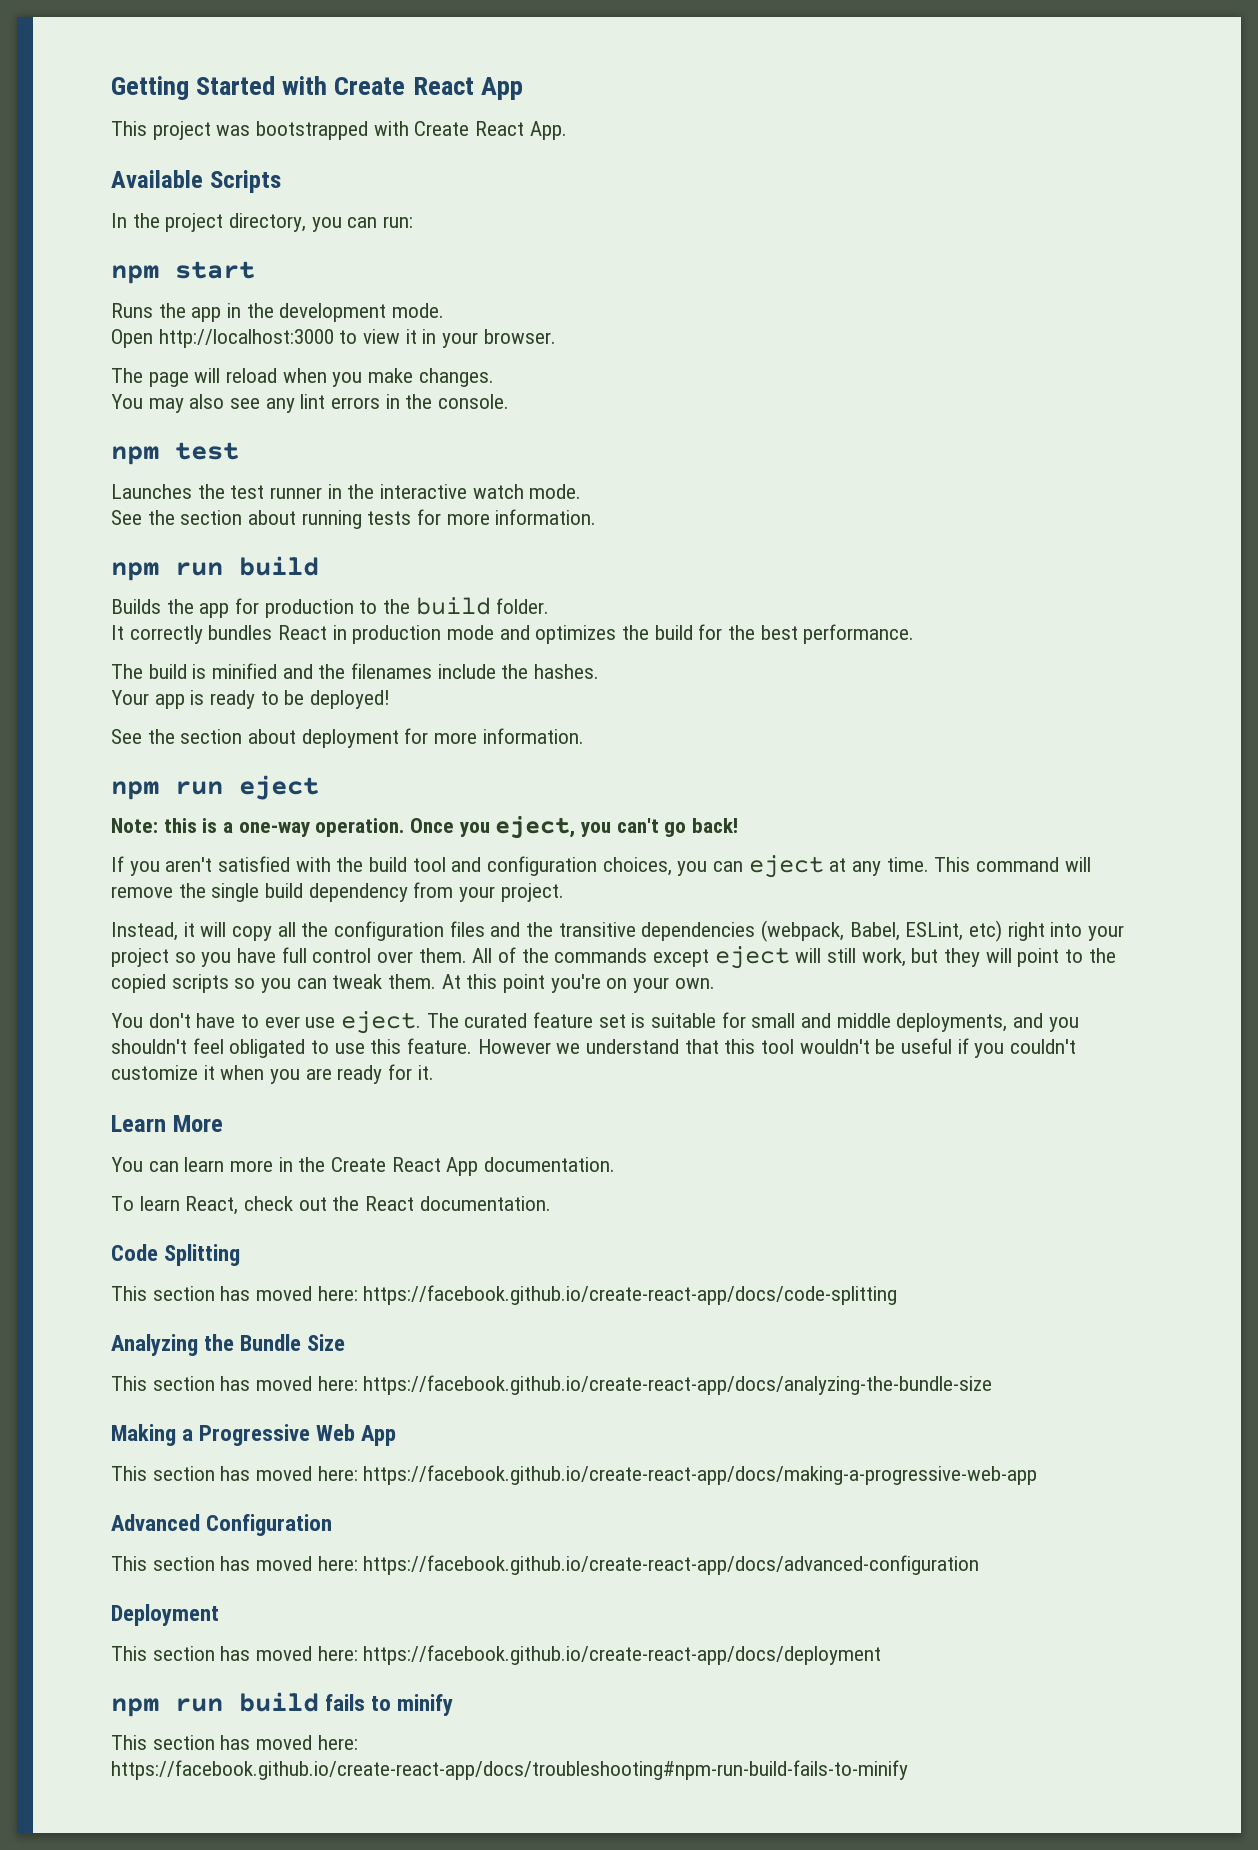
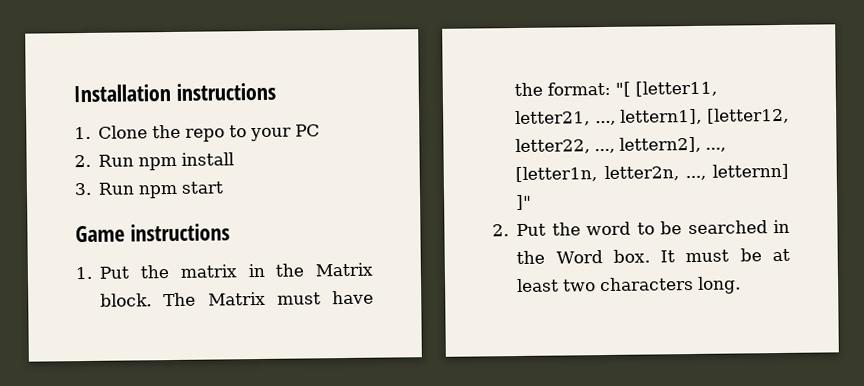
[111,76,523,100] [111,121,567,140] [111,170,281,193] [111,213,414,232] [111,261,255,284] [111,303,445,322] [111,329,556,348] [111,368,494,387] [111,394,510,413] [111,442,239,465] [111,484,582,499] [111,509,597,529] [111,556,319,581] [111,597,550,618] [111,624,915,644] [111,663,600,679] [111,690,391,709] [111,728,584,748] [111,775,319,800] [111,816,739,839] [111,855,1091,878] [111,882,564,902] [111,920,1125,942] [111,946,1116,969] [111,974,715,993] [111,1011,1079,1034] [111,1038,1077,1058] [111,1064,434,1084] [111,1115,223,1132] [111,1157,616,1176] [111,1196,551,1215] [111,1244,241,1266] [111,1285,898,1305] [111,1334,346,1356] [111,1375,993,1395] [111,1424,397,1446] [111,1465,1038,1485] [111,1514,333,1536] [111,1555,980,1575] [111,1604,219,1626] [111,1645,882,1665] [111,1692,454,1717] [111,1735,358,1750] [111,1760,908,1780] Getting Started with Create React App // This project was bootstrapped with Create React App. // Available Scripts // In the project directory, you can run: // npm start // Runs the app in the development mode. // Open http://localhost:3000 to view it in your browser. // The page will reload when you make changes. // You may also see any lint errors in the console. // npm test // Launches the test runner in the interactive watch mode. // See the section about running tests for more information. // npm run build // Builds the app for production to the build folder. // It correctly bundles React in production mode and optimizes the build for the best performance. // The build is minified and the filenames include the hashes. // Your app is ready to be deployed! // See the section about deployment for more information. // npm run eject // Note: this is a one-way operation. Once you eject, you can't go back! // If you aren't satisfied with the build tool and configuration choices, you can eject at any time. This command will remove the single build dependency from your project. // Instead, it will copy all the configuration files and the transitive dependencies (webpack, Babel, ESLint, etc) right into your project so you have full control over them. All of the commands except eject will still work, but they will point to the copied scripts so you can tweak them. At this point you're on your own. // You don't have to ever use eject. The curated feature set is suitable for small and middle deployments, and you shouldn't feel obligated to use this feature. However we understand that this tool wouldn't be useful if you couldn't customize it when you are ready for it. // Learn More // You can learn more in the Create React App documentation. // To learn React, check out the React documentation. // Code Splitting // This section has moved here: https://facebook.github.io/create-react-app/docs/code-splitting // Analyzing the Bundle Size // This section has moved here: https://facebook.github.io/create-react-app/docs/analyzing-the-bundle-size // Making a Progressive Web App // This section has moved here: https://facebook.github.io/create-react-app/docs/making-a-progressive-web-app // Advanced Configuration // This section has moved here: https://facebook.github.io/create-react-app/docs/advanced-configuration // Deployment // This section has moved here: https://facebook.github.io/create-react-app/docs/deployment // npm run build fails to minify // This section has moved here: https://facebook.github.io/create-react-app/docs/troubleshooting#npm-run-build-fails-to-minify -> [73,82,276,103] [74,124,321,142] [74,152,235,171] [74,181,224,199] [75,223,230,243] [75,262,373,280] [100,290,374,307] [514,80,718,97] [515,107,789,127] [515,136,727,155] [515,163,789,183] [516,194,533,211] [492,219,790,237] [516,248,790,265] [516,276,742,294] Installation instructions // 1. Clone the repo to your PC // 2. Run npm install // 3. Run npm start // Game instructions // 1. Put the matrix in the Matrix block. The Matrix must have the format: "[ [letter11, letter21, ..., lettern1], [letter12, letter22, ..., lettern2], ..., [letter1n, letter2n, ..., letternn] ]" // 2. Put the word to be searched in the Word box. It must be at least two characters long.

